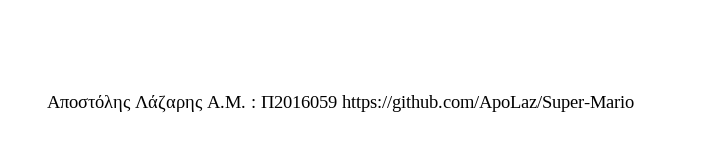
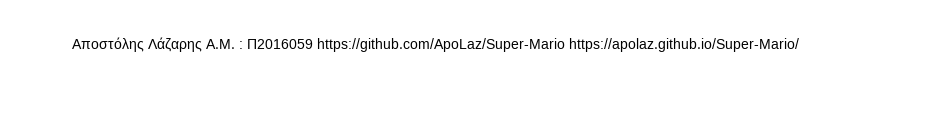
(634, 103) none -> [569,38,799,52] https://apolaz.github.io/Super-Mario/

